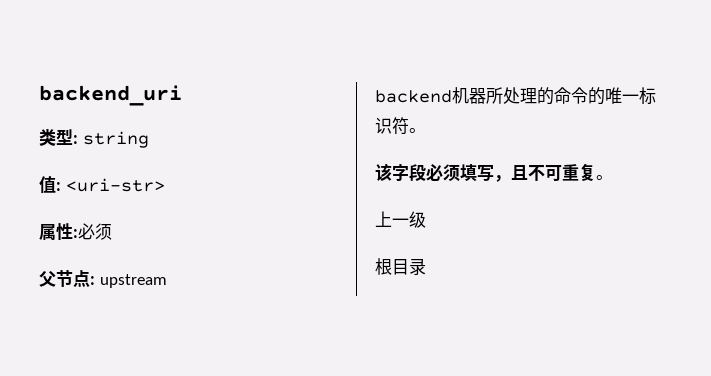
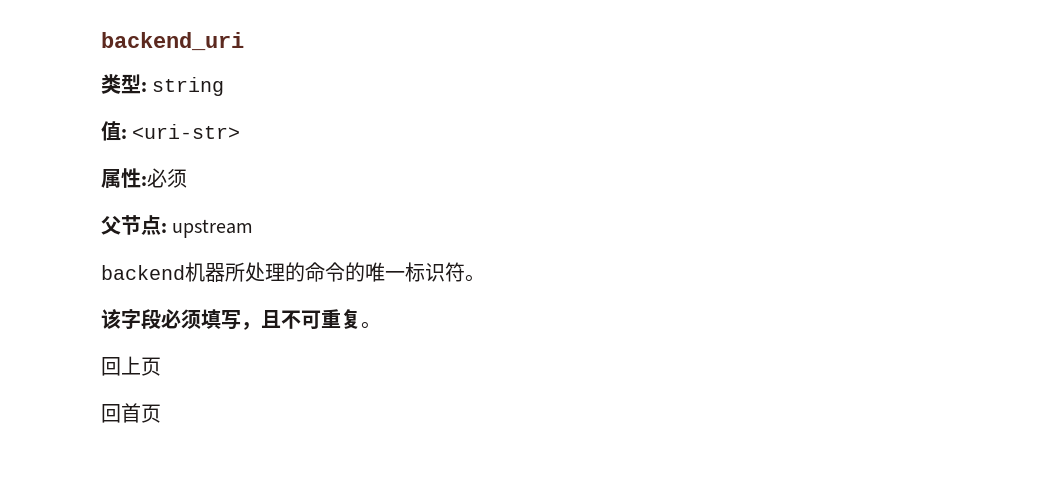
[375,211,426,228] [375,258,426,275] 上一级 // 根目录 -> [101,356,161,376] [101,403,161,423] 回上页 // 回首页

